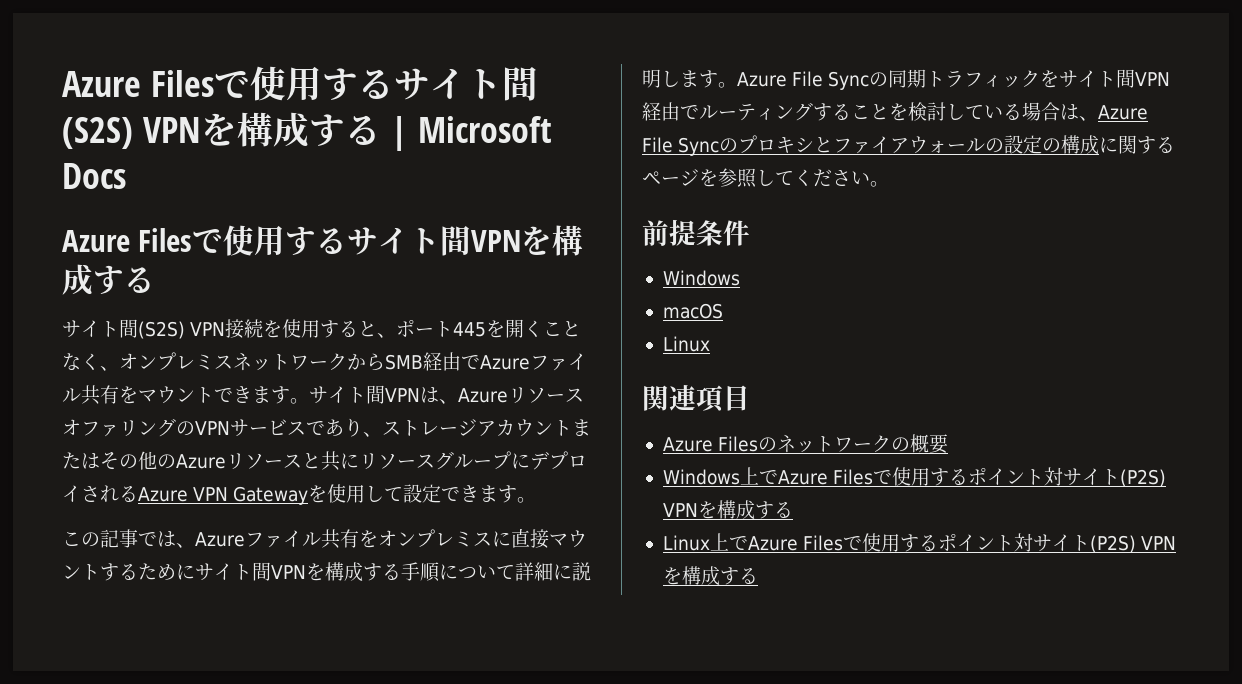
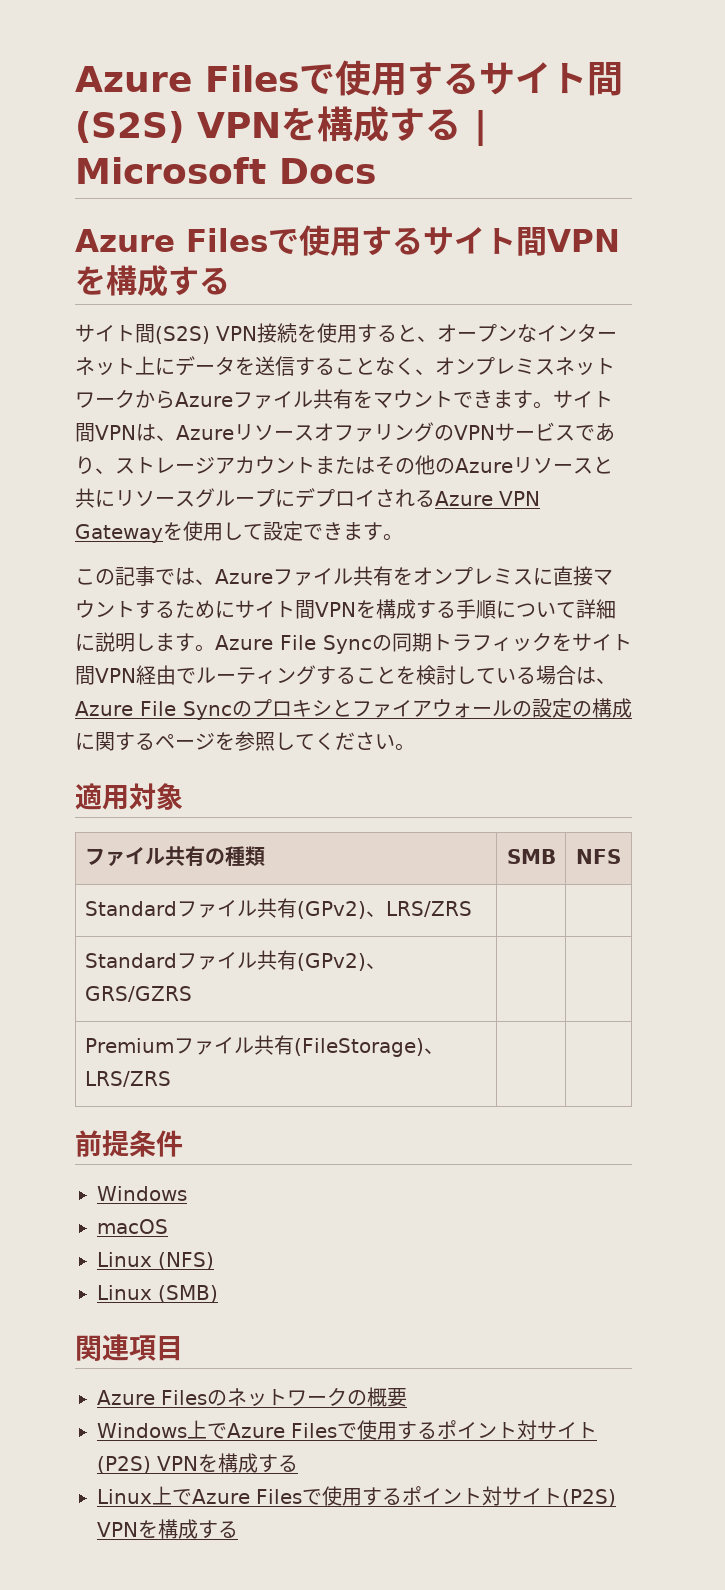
[396,319,544,338] ポート445を開く -> [437,323,617,342] [75,356,335,376] オープンなインターネット上にデータを送信する
[385,352,480,371] SMB経由で -> (175, 399) none
(889, 184) none -> [75,783,183,810] [84,846,265,867] [506,849,556,864] [576,849,621,864] [84,898,472,919] [84,950,386,971] [84,986,192,1002] [84,1035,444,1057] [84,1071,171,1087] // 適用対象 // ファイル共有の種類 | SMB | NFS // Standardファイル共有(GPv2)、LRS/ZRS | | // Standardファイル共有(GPv2)、GRS/GZRS | | // Premiumファイル共有(FileStorage)、LRS/ZRS | |
(710, 344) none -> [158,1252,214,1270] [97,1285,218,1303] (NFS) // Linux (SMB)

